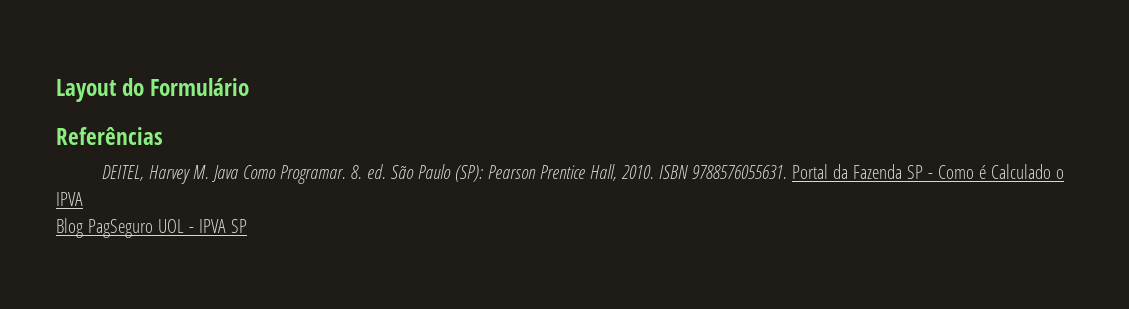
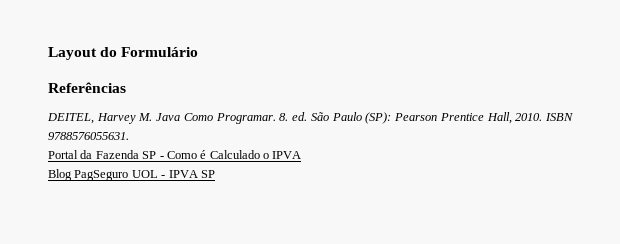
(787, 172) none -> (129, 136) //

